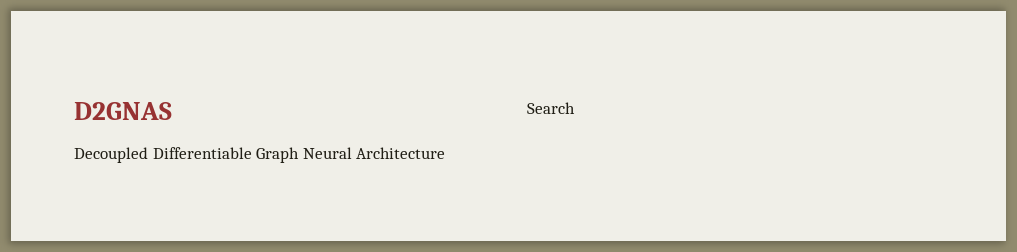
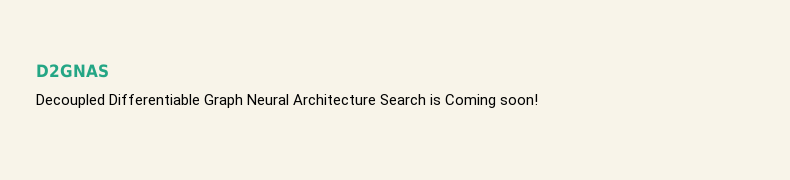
(575, 108) none -> [430,94,539,108] is Coming soon!

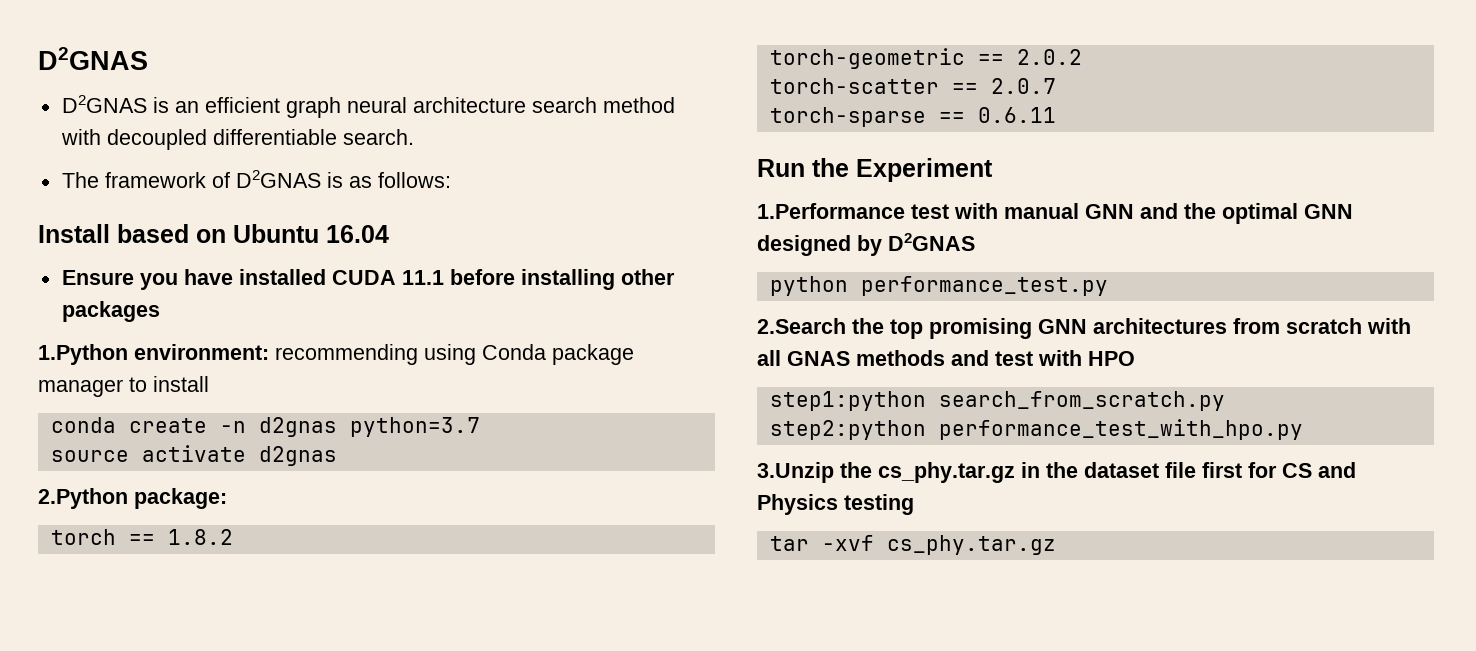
[36,64,109,78] [36,94,539,108] D2GNAS // Decoupled Differentiable Graph Neural Architecture Search is Coming soon! -> [38,47,148,70] [61,95,675,118] [60,129,414,150] [61,170,451,188] [38,224,389,243] [61,269,675,290] [61,301,160,322] [38,344,634,365] [38,376,209,397] [50,417,480,437] [50,445,337,466] [38,488,227,509] [50,529,233,545] [769,48,1082,69] [769,78,1056,94] [769,107,1056,127] [757,158,993,182] [757,203,1353,224] [757,233,975,256] [769,276,1108,296] [757,318,1411,339] [757,350,1135,366] [769,391,1225,411] [769,419,1303,440] [757,462,1356,483] [757,494,914,515] [769,535,1056,555] D2GNAS // D2GNAS is an efficient graph neural architecture search method with decoupled differentiable search. // The framework of D2GNAS is as follows: // Install based on Ubuntu 16.04 // Ensure you have installed CUDA 11.1 before installing other packages // 1.Python environment: recommending using Conda package manager to install // conda create -n d2gnas python=3.7 // source activate d2gnas // 2.Python package: // torch == 1.8.2 // torch-geometric == 2.0.2 // torch-scatter == 2.0.7 // torch-sparse == 0.6.11 // Run the Experiment // 1.Performance test with manual GNN and the optimal GNN designed by D2GNAS // python performance_test.py // 2.Search the top promising GNN architectures from scratch with all GNAS methods and test with HPO // step1:python search_from_scratch.py // step2:python performance_test_with_hpo.py // 3.Unzip the cs_phy.tar.gz in the dataset file first for CS and Physics testing // tar -xvf cs_phy.tar.gz

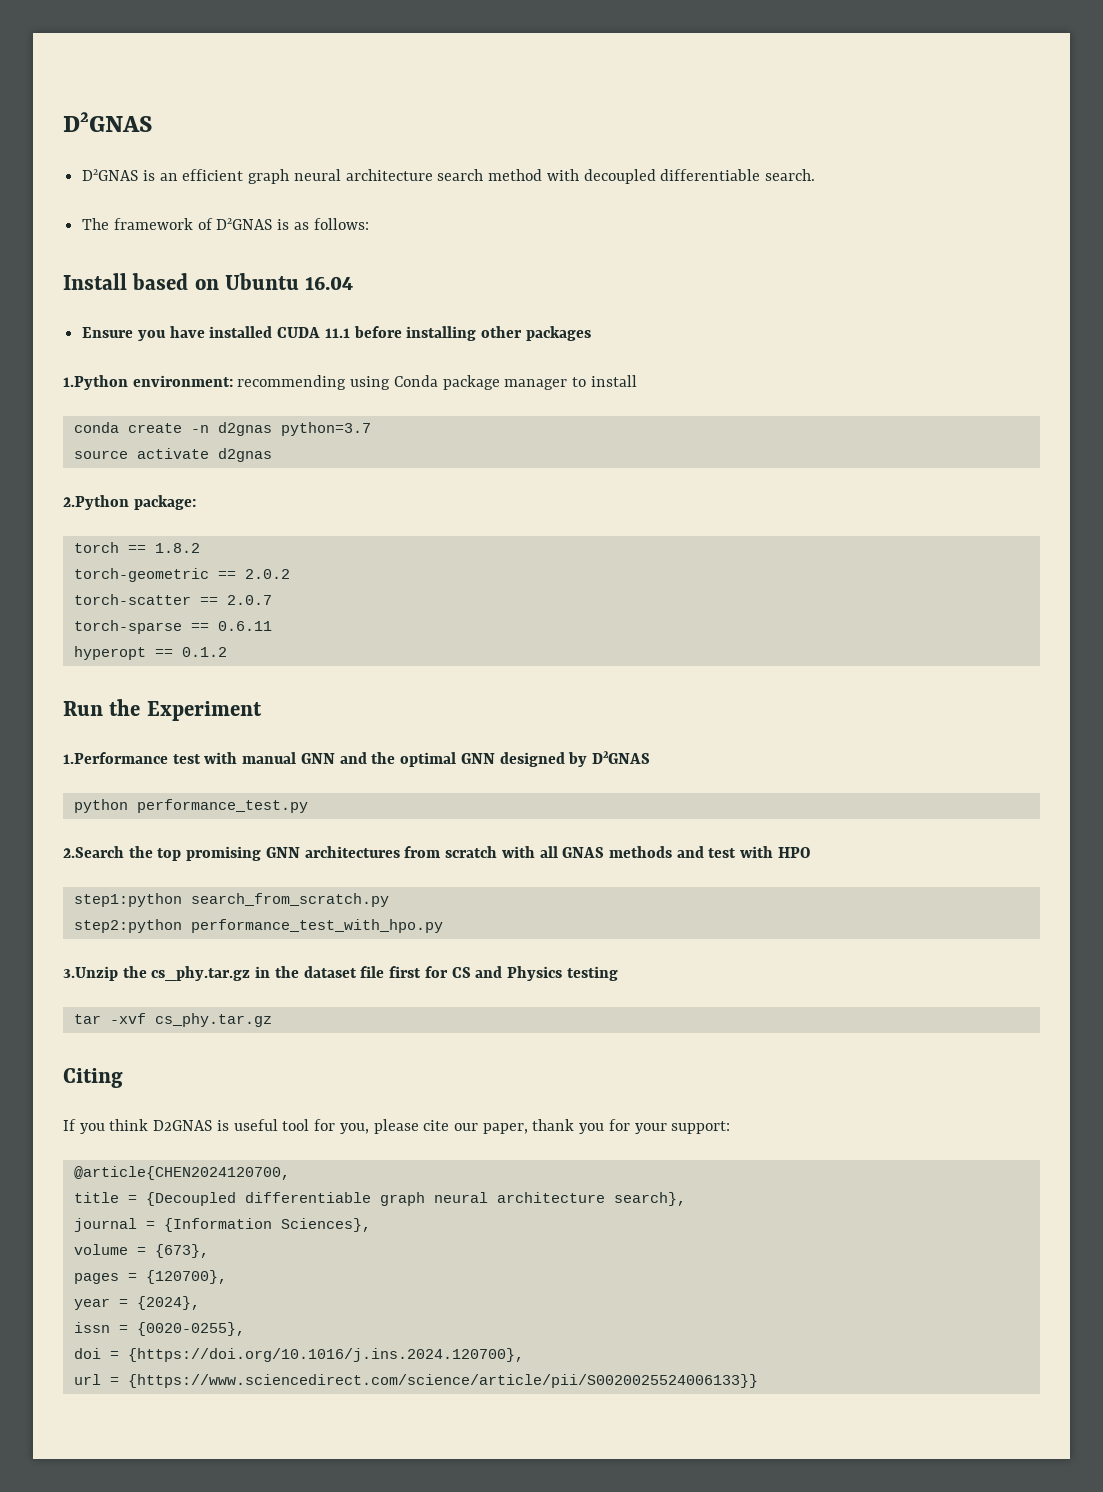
(1056, 115) none -> [73,646,227,660] // hyperopt == 0.1.2
(1056, 545) none -> [63,1068,123,1088] [63,1119,731,1134] [73,1166,290,1180] [73,1192,686,1206] [73,1218,371,1232] [73,1244,209,1258] [73,1270,227,1284] [73,1296,200,1310] [73,1322,245,1336] [73,1348,524,1362] [73,1374,758,1388] // Citing // If you think D2GNAS is useful tool for you, please cite our paper, thank you for your support: // @article{CHEN2024120700, // title = {Decoupled differentiable graph neural architecture search}, // journal = {Information Sciences}, // volume = {673}, // pages = {120700}, // year = {2024}, // issn = {0020-0255}, // doi = {https://doi.org/10.1016/j.ins.2024.120700}, // url = {https://www.sciencedirect.com/science/article/pii/S0020025524006133}}

